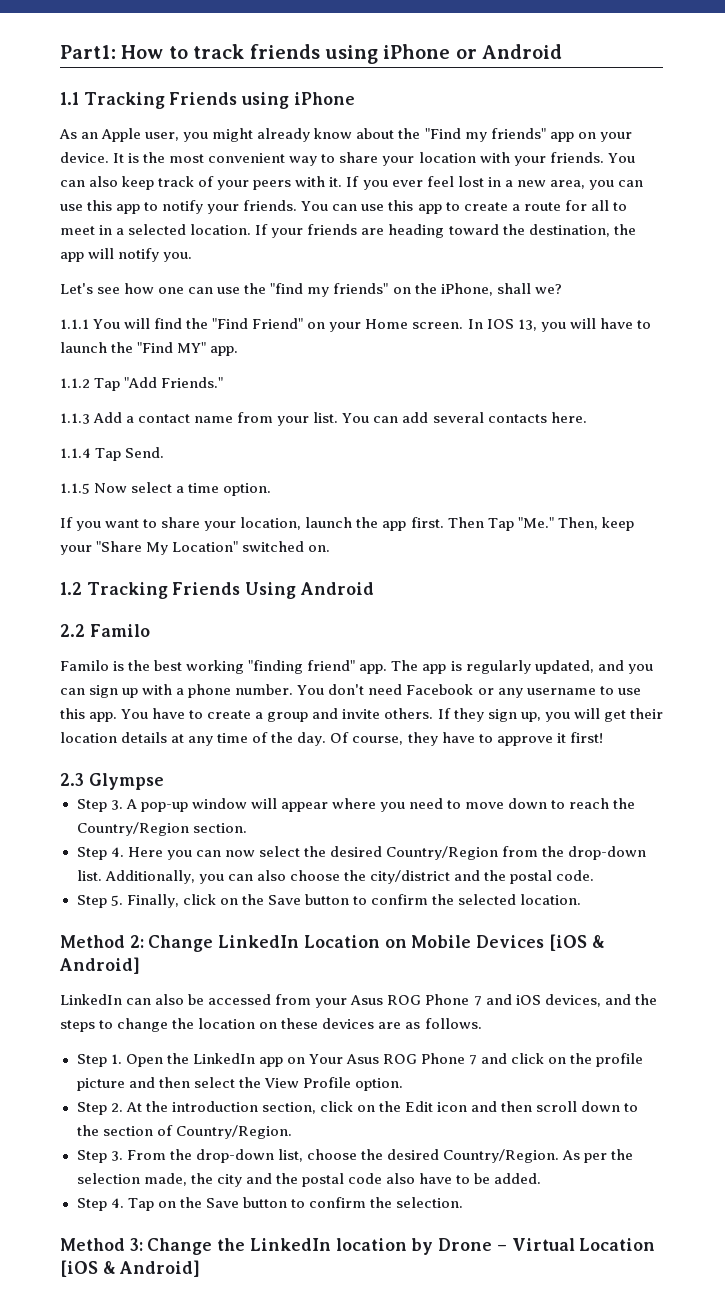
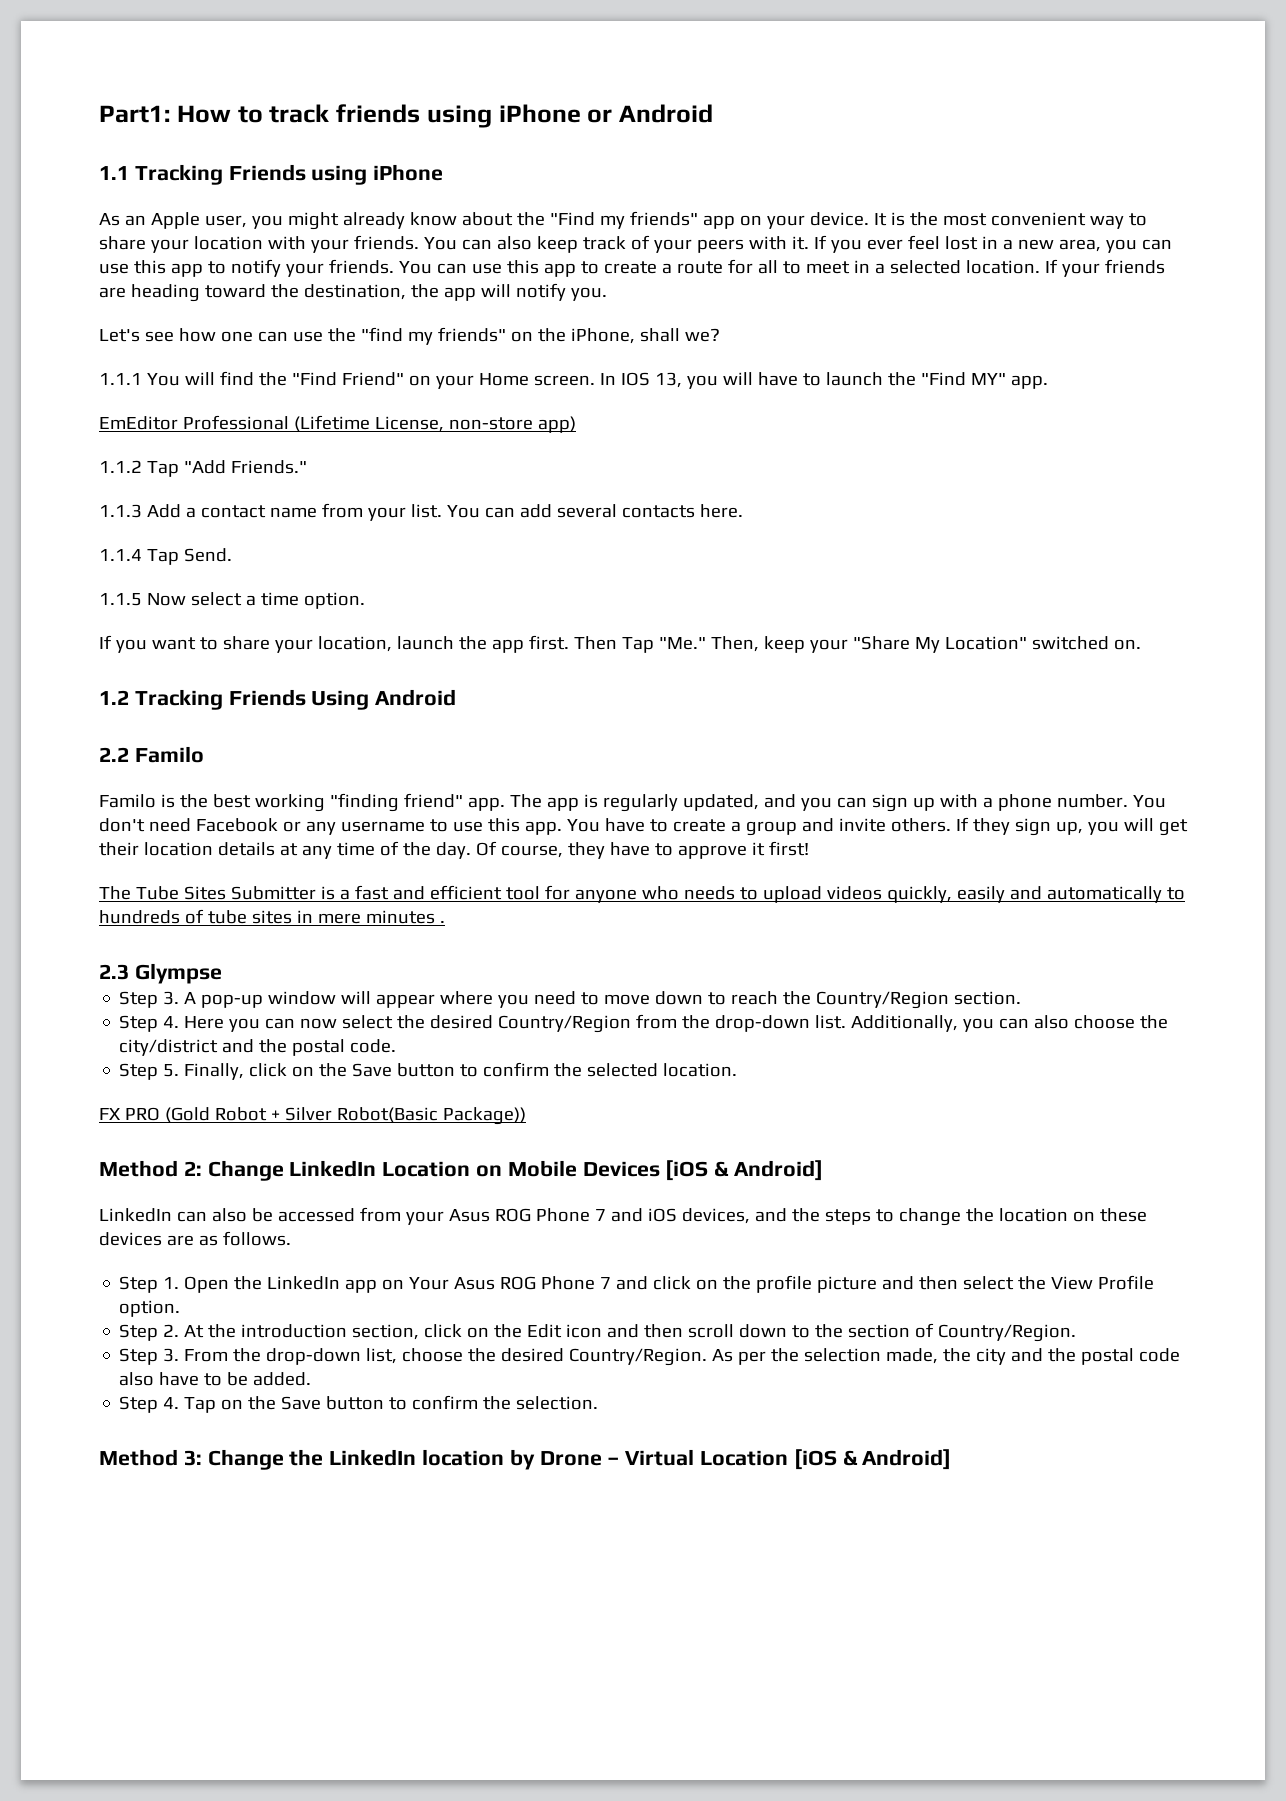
(239, 351) none -> [99,415,576,433] // EmEditor Professional (Lifetime License, non-store app)
(603, 737) none -> [99,885,1185,903] [99,909,445,924] // The Tube Sites Submitter is a fast and efficient tool for anyone who needs to upload videos quickly, easily and automatically to hundreds of tube sites in mere minutes .
(582, 899) none -> [99,1107,526,1125] // FX PRO (Gold Robot + Silver Robot(Basic Package))

